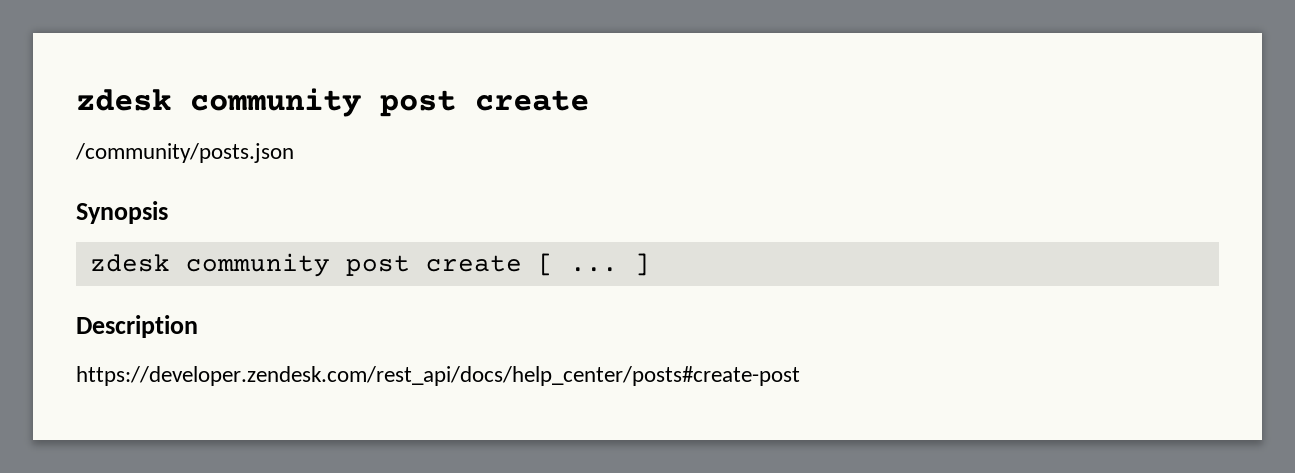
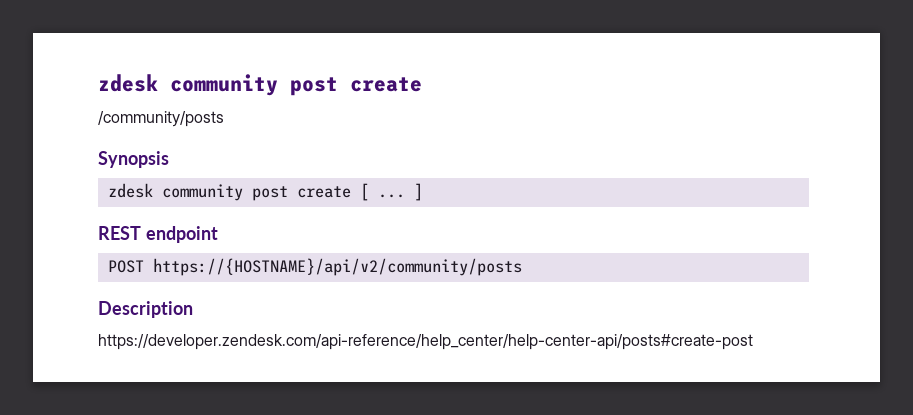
[75,143,294,163] /community/posts.json -> [98,111,224,127] /community/posts
(650, 264) none -> [98,226,218,243] [107,258,522,276] // REST endpoint // POST https://{HOSTNAME}/api/v2/community/posts
[76,366,800,386] https://developer.zendesk.com/rest_api/docs/help_center/posts#create-post -> [98,334,753,350] https://developer.zendesk.com/api-reference/help_center/help-center-api/posts#create-post

